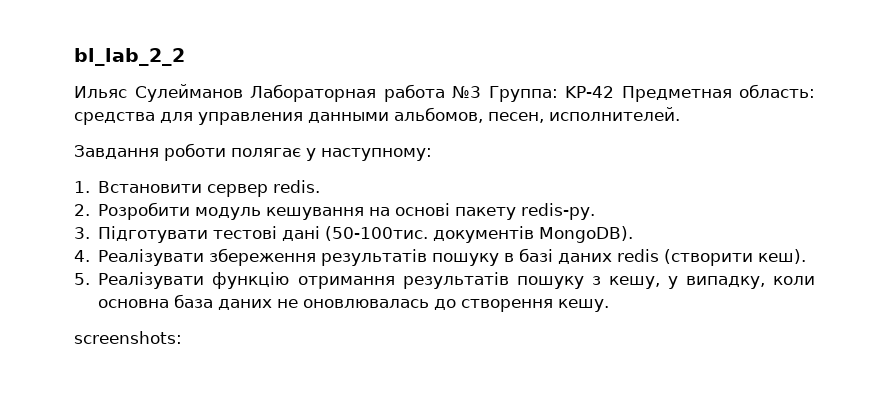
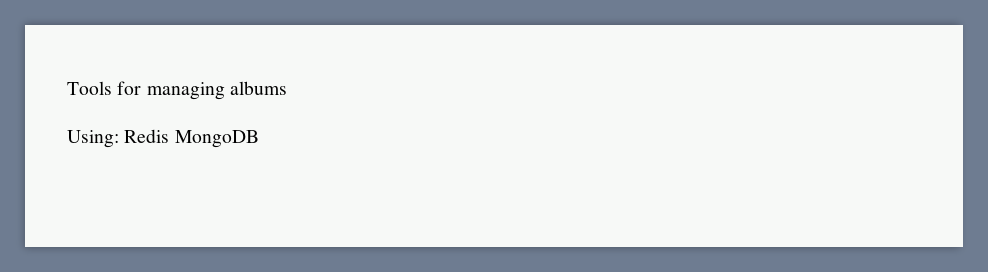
[74,48,185,66] [74,84,815,102] [74,107,680,125] [74,143,432,161] [74,180,321,197] [74,202,596,220] [74,226,634,243] [74,248,807,266] [74,272,816,289] [98,294,610,312] [74,331,182,344] bl_lab_2_2 // Ильяс Сулейманов Лабораторная работа №3 Группа: KP-42 Предметная область: средства для управления данными альбомов, песен, исполнителей. // Завдання роботи полягає у наступному: // 1. Встановити сервер redis. // 2. Розробити модуль кешування на основі пакету redis-py. // 3. Підготувати тестові дані (50-100тис. документів MongoDB). // 4. Реалізувати збереження результатів пошуку в базі даних redis (створити кеш). // 5. Реалізувати функцію отримання результатів пошуку з кешу, у випадку, коли основна база даних не оновлювалась до створення кешу. // screenshots: -> [67,81,287,100] [67,129,259,148] Tools for managing albums // Using: Redis MongoDB

